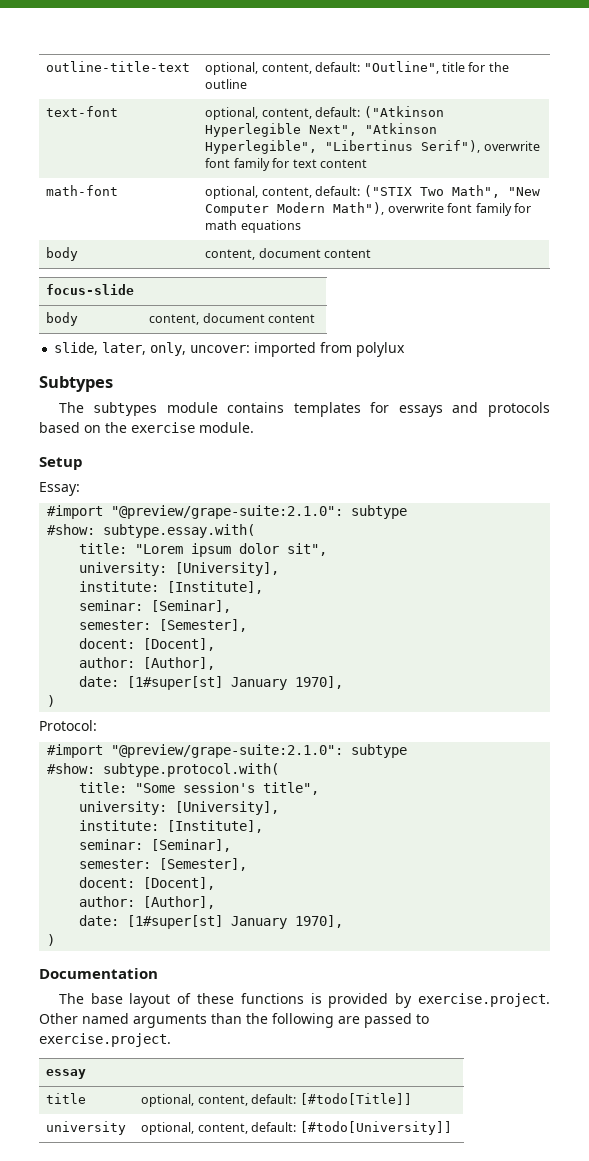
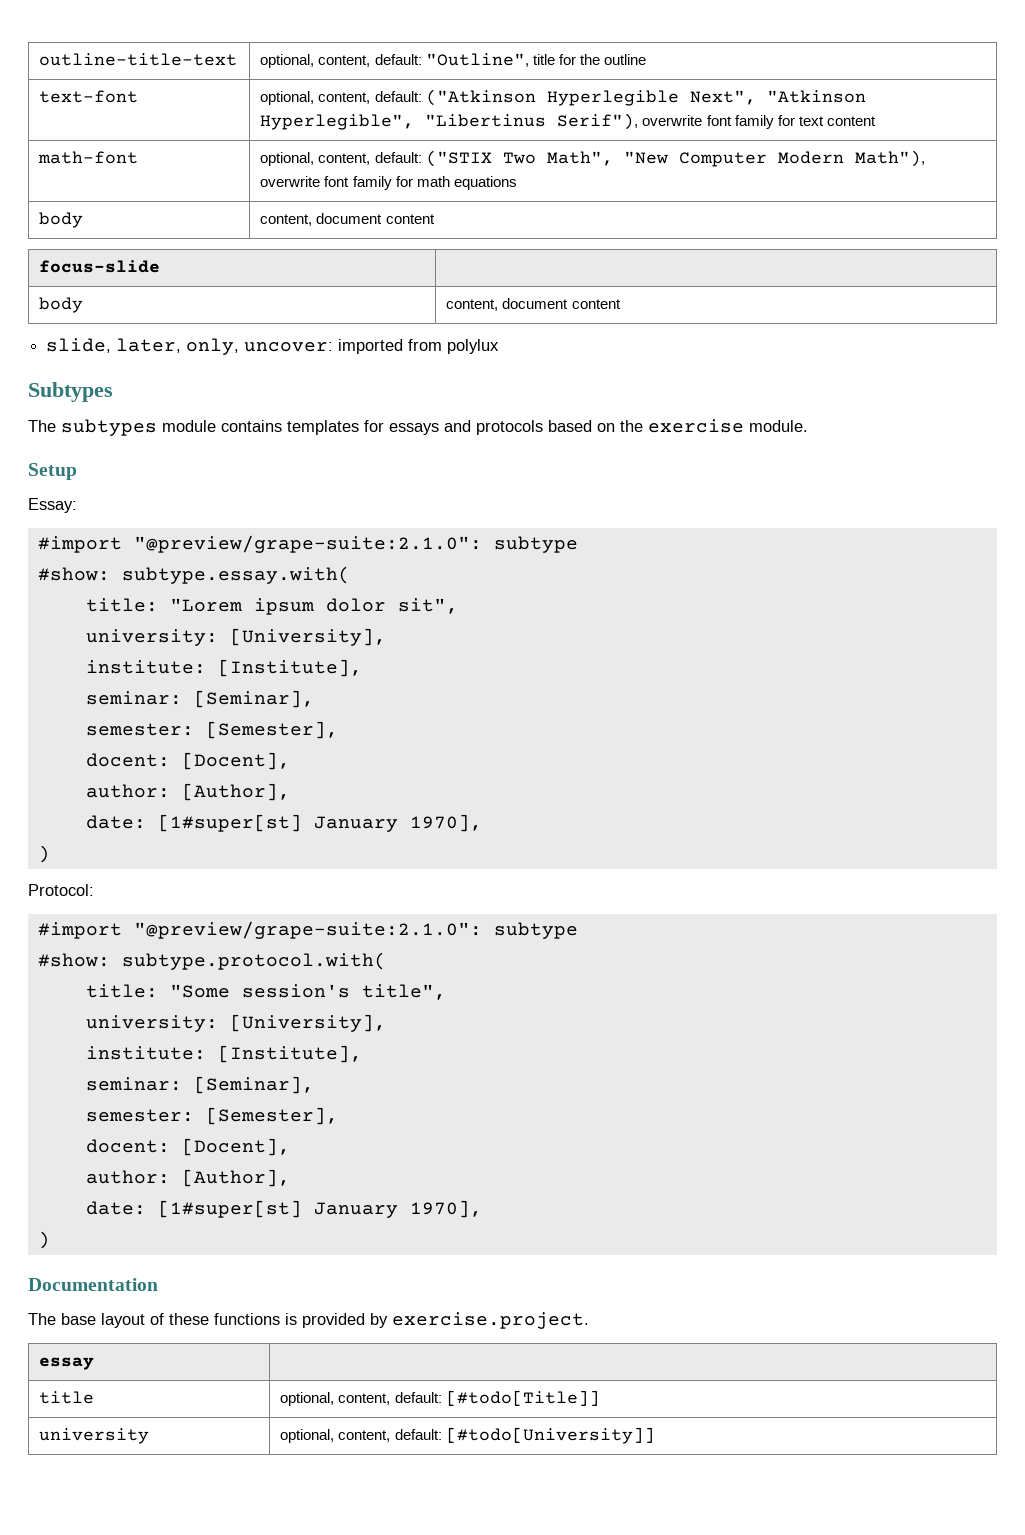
[39,1013,429,1028] [39,1033,171,1047] Other named arguments than the following are passed to exercise.project. -> (589, 1320) none

